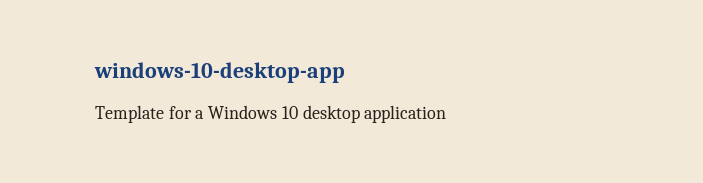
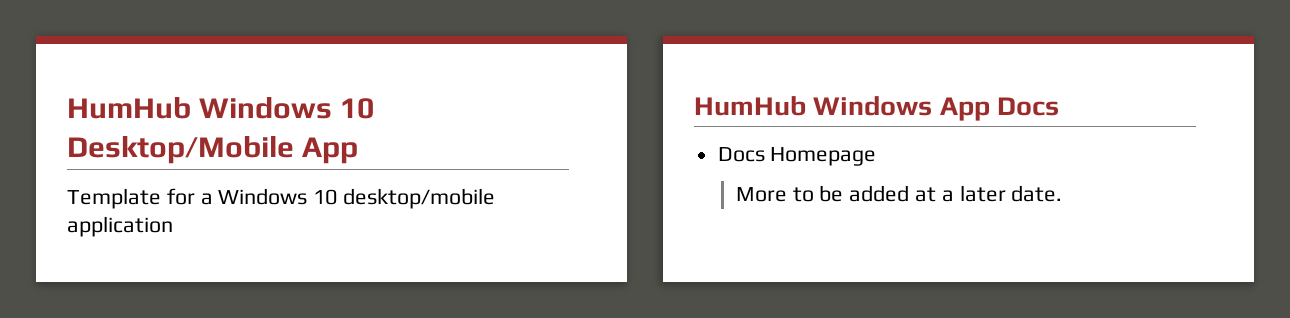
[94,62,345,83] windows-10-desktop-app -> [67,97,375,119] [67,136,359,164] HumHub Windows 10 Desktop/Mobile App
[302,105,360,123] desktop -> [343,188,496,209] desktop/mobile
(447, 114) none -> [694,96,1059,121] [717,147,877,166] [735,185,1063,202] // HumHub Windows App Docs // Docs Homepage // More to be added at a later date.

